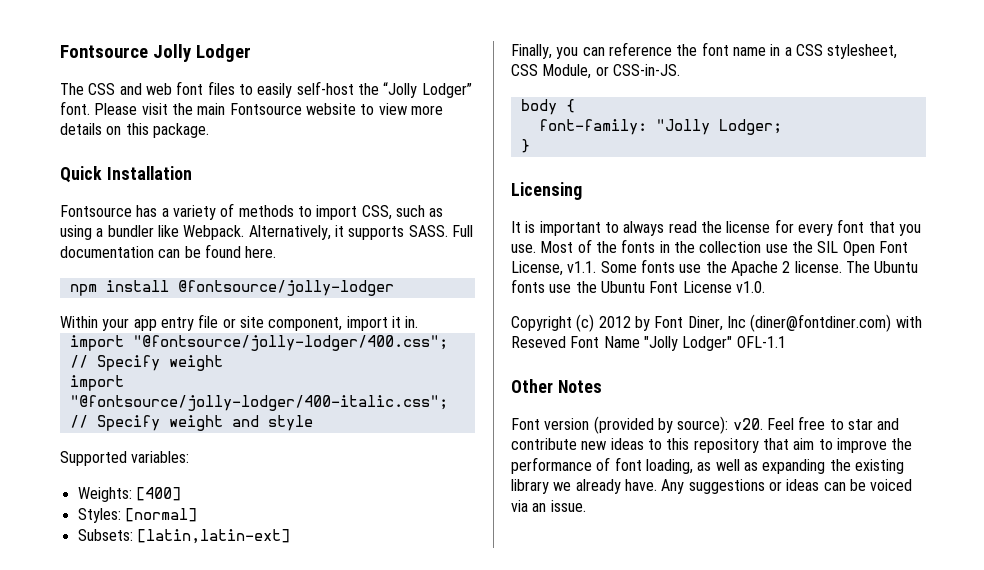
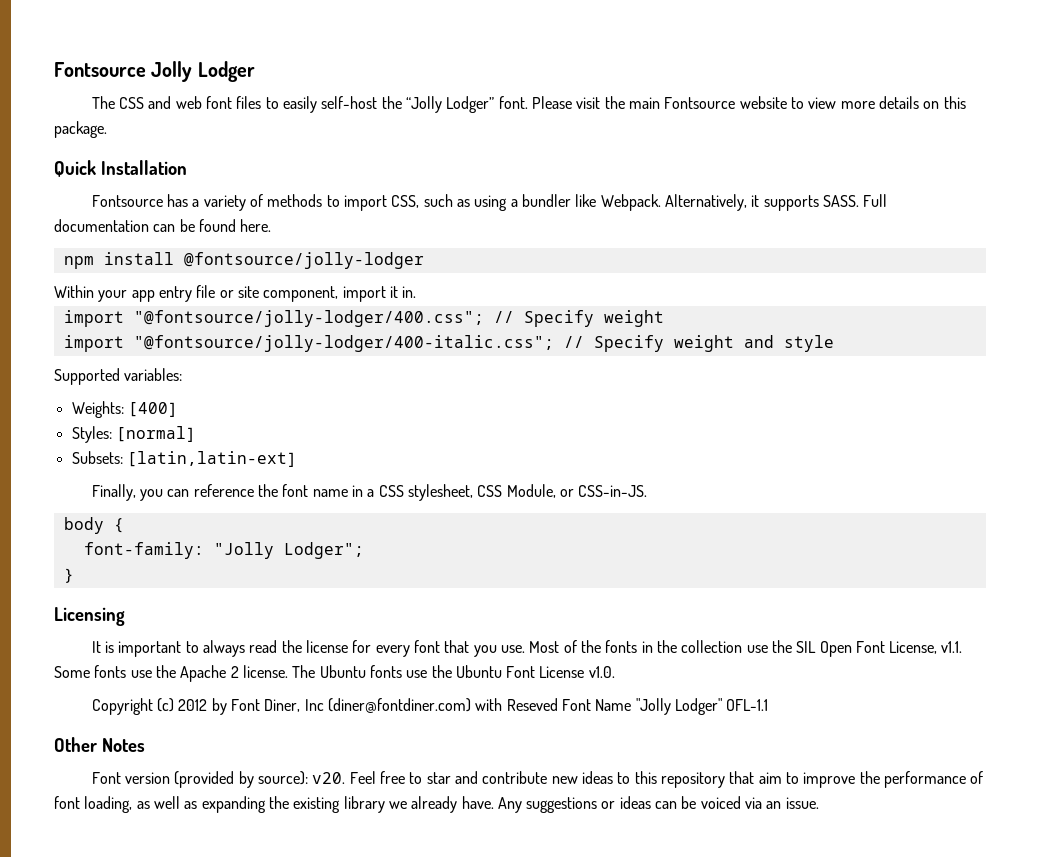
[718,119,782,135] Lodger; -> [283,542,364,559] Lodger";

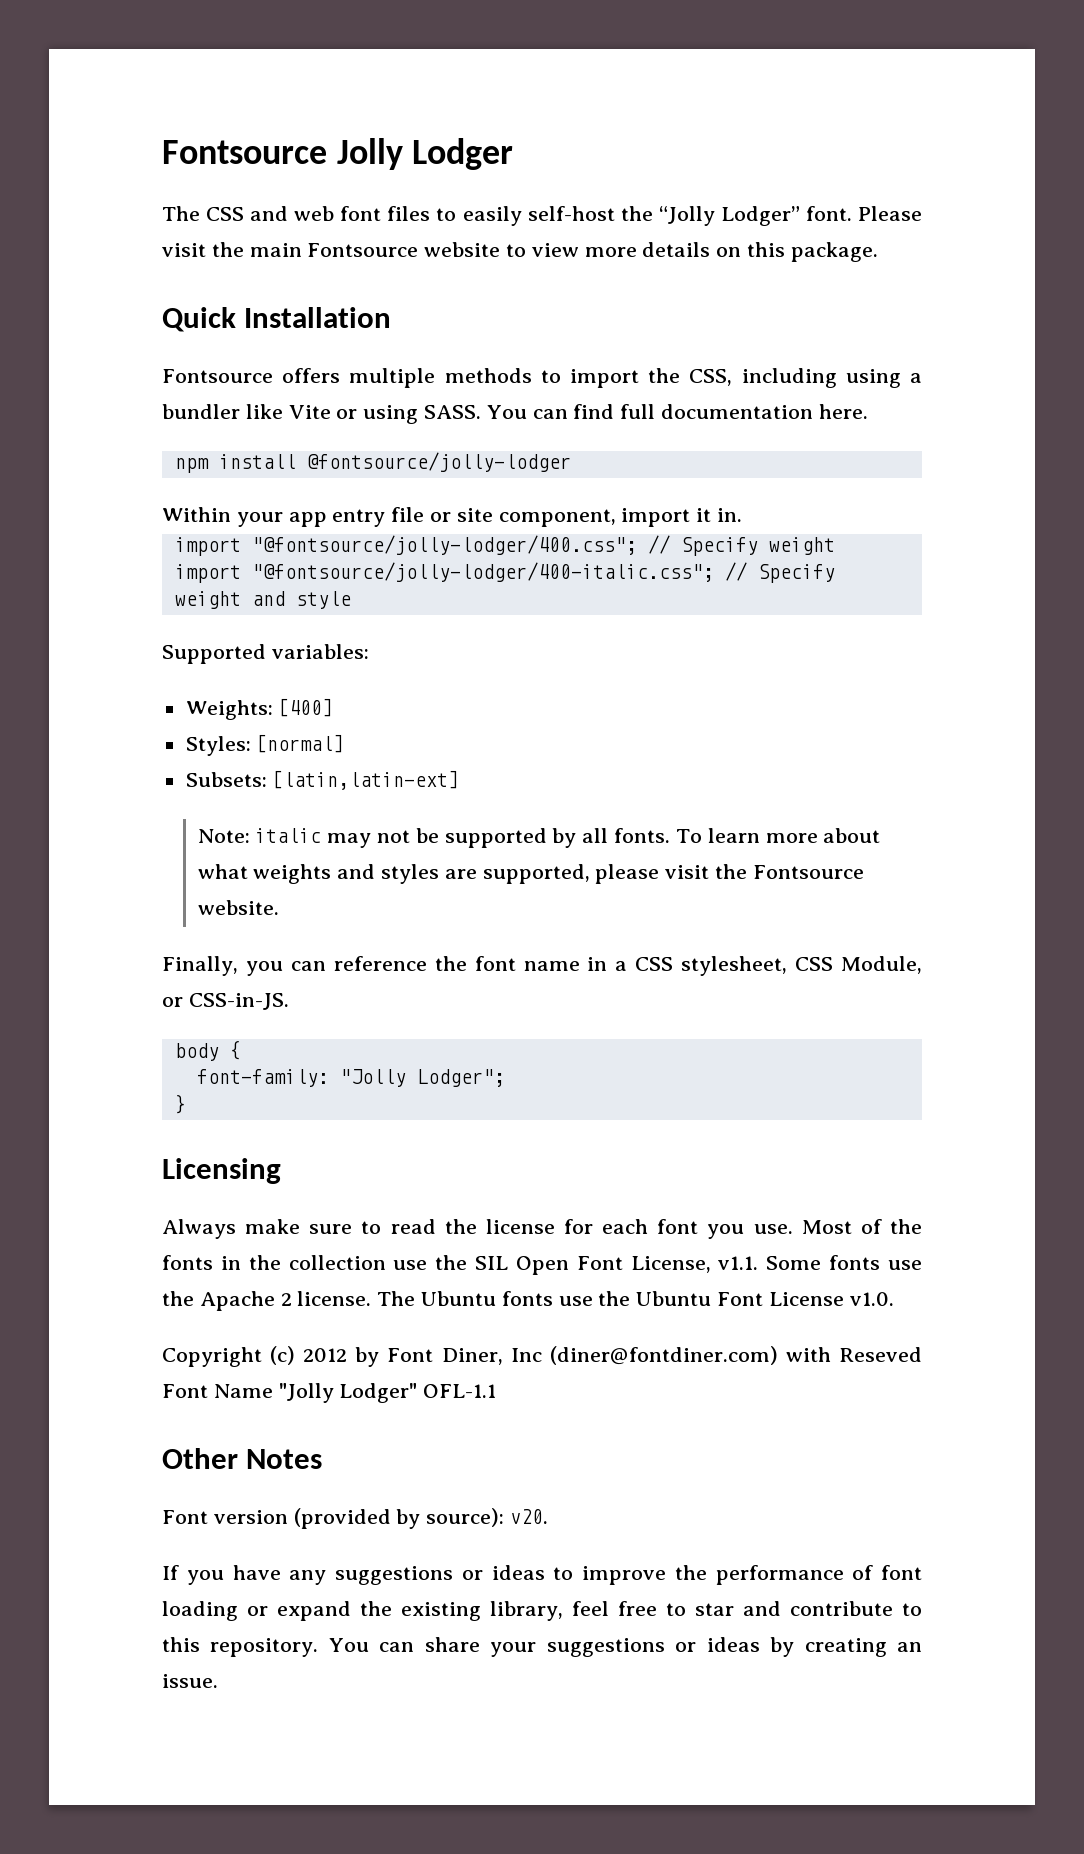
[167,194,888,211] [54,219,236,232] has a variety of methods to import CSS, such as using a bundler like Webpack. Alternatively, it supports SASS. Full documentation can be found -> [282,368,923,388] [162,404,814,424] offers multiple methods to import the CSS, including using a bundler like Vite or using SASS. You can find full documentation
(297, 459) none -> [197,828,881,848] [197,864,864,884] [197,900,279,915] // Note: italic may not be supported by all fonts. To learn more about what weights and styles are supported, please visit the Fontsource website.
[91,640,246,657] It is important to always -> [162,1219,382,1239] Always make sure to
[375,640,470,657] every font that -> [602,1219,699,1234] each font
[349,771,782,788] Feel free to star and contribute new ideas to this repository that aim -> [162,1565,545,1585] // If you have any suggestions or ideas
[84,796,763,813] loading, as well as expanding the existing library we already have. Any suggestions or ideas can be voiced via -> [162,1601,922,1621] [162,1637,887,1657] loading or expand the existing library, feel free to star and contribute to this repository. You can share your suggestions or ideas by creating

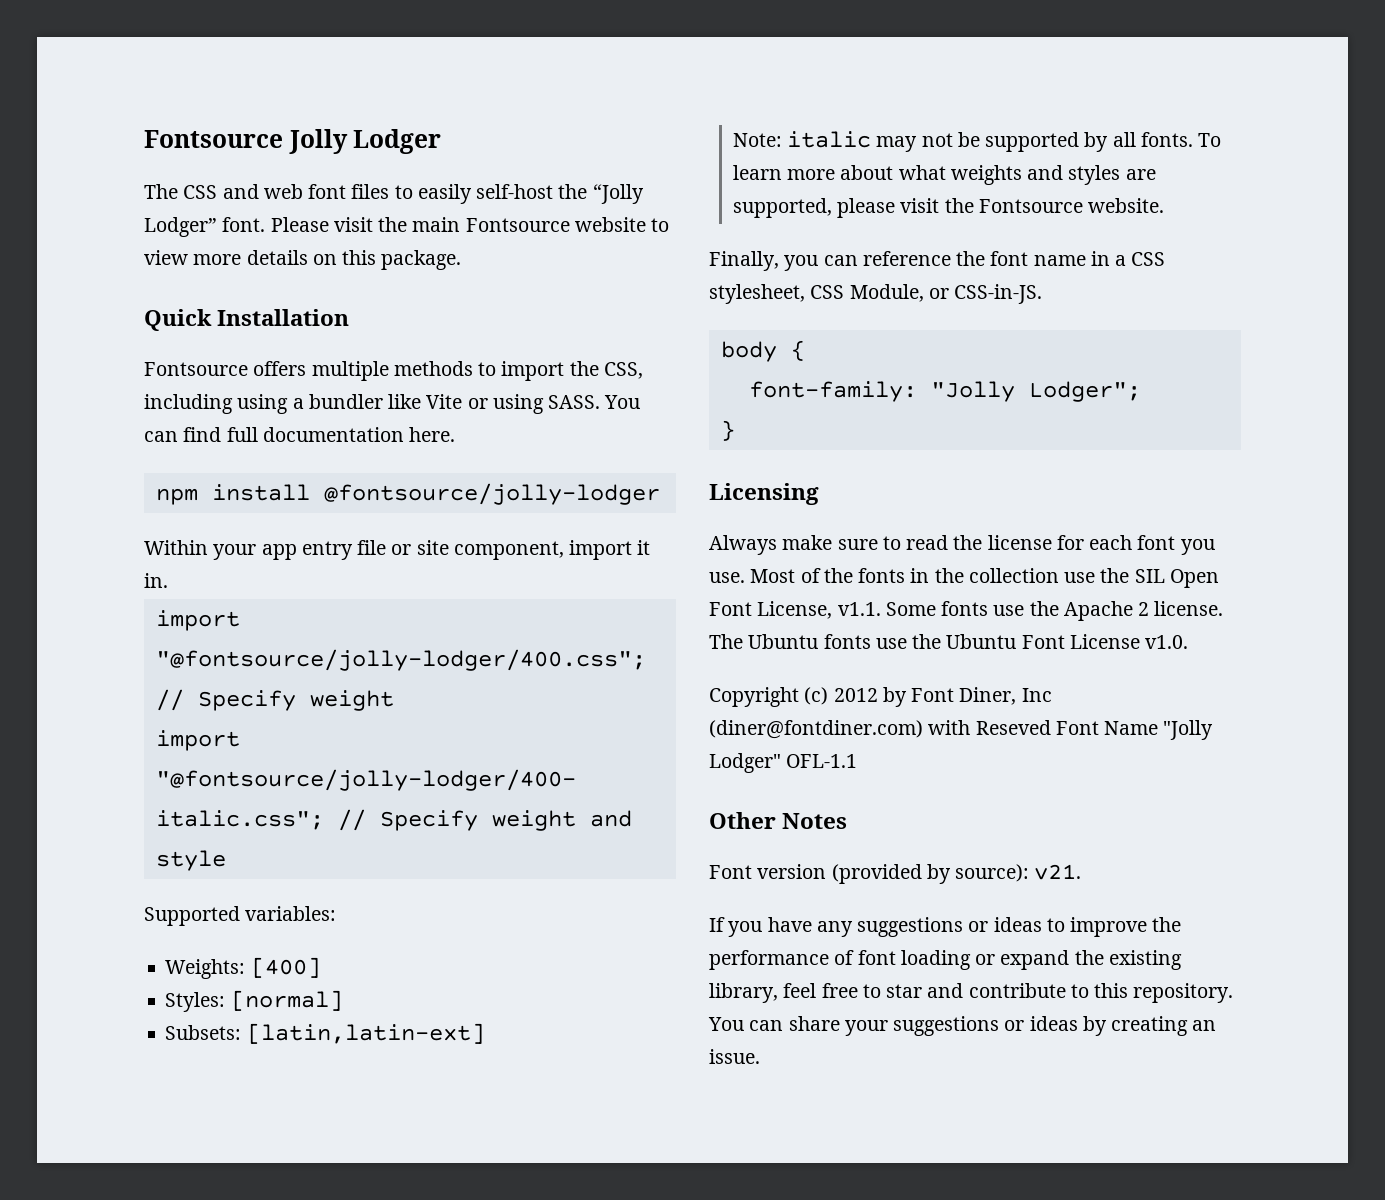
[510,1509,549,1524] v20. -> [1034,864,1082,880] v21.

